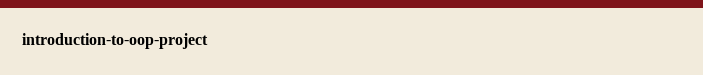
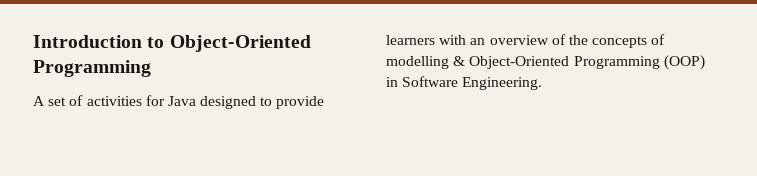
[22,33,208,49] introduction-to-oop-project -> [33,35,311,52] [33,60,151,77] [33,95,325,109] [386,34,666,48] [386,55,705,70] [386,76,543,90] Introduction to Object-Oriented Programming // A set of activities for Java designed to provide learners with an overview of the concepts of modelling & Object-Oriented Programming (OOP) in Software Engineering.

